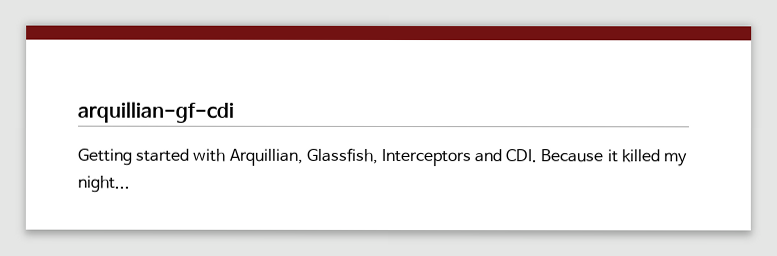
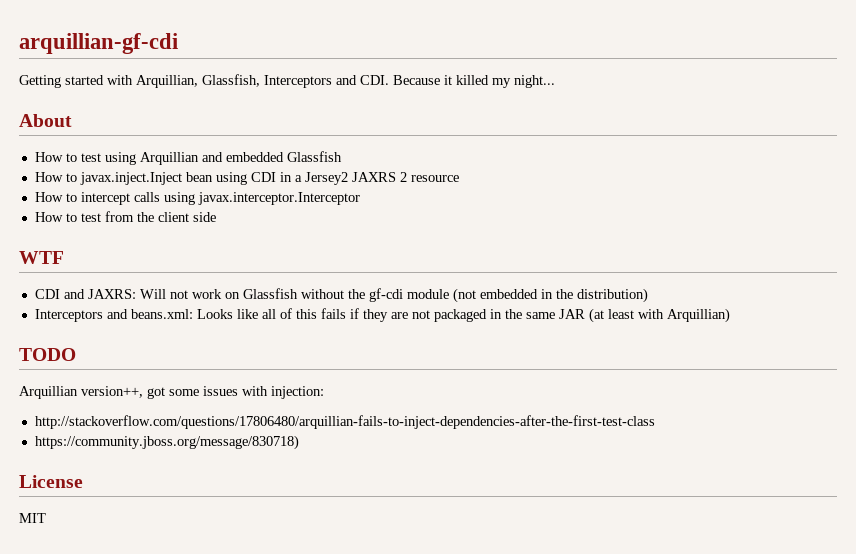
(130, 184) none -> [19,114,72,127] [34,151,342,165] [34,172,459,185] [34,192,360,205] [34,211,216,222] [19,251,64,264] [34,288,648,303] [34,308,730,323] [19,348,76,361] [19,386,324,399] [34,415,655,429] [34,435,299,450] [19,475,83,488] [19,513,46,523] // About // How to test using Arquillian and embedded Glassfish // How to javax.inject.Inject bean using CDI in a Jersey2 JAXRS 2 resource // How to intercept calls using javax.interceptor.Interceptor // How to test from the client side // WTF // CDI and JAXRS: Will not work on Glassfish without the gf-cdi module (not embedded in the distribution) // Interceptors and beans.xml: Looks like all of this fails if they are not packaged in the same JAR (at least with Arquillian) // TODO // Arquillian version++, got some issues with injection: // http://stackoverflow.com/questions/17806480/arquillian-fails-to-inject-dependencies-after-the-first-test-class // https://community.jboss.org/message/830718) // License // MIT

